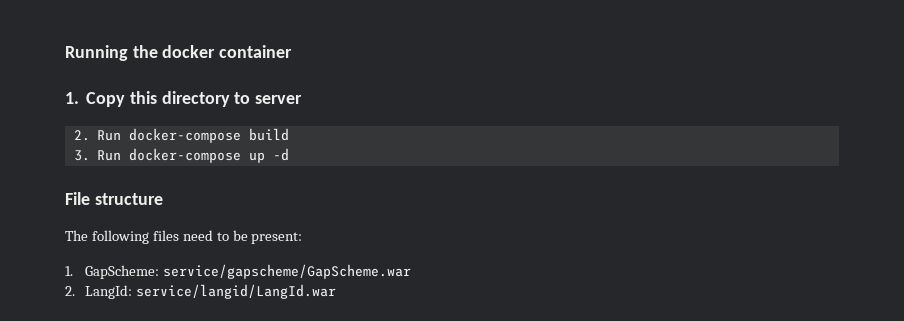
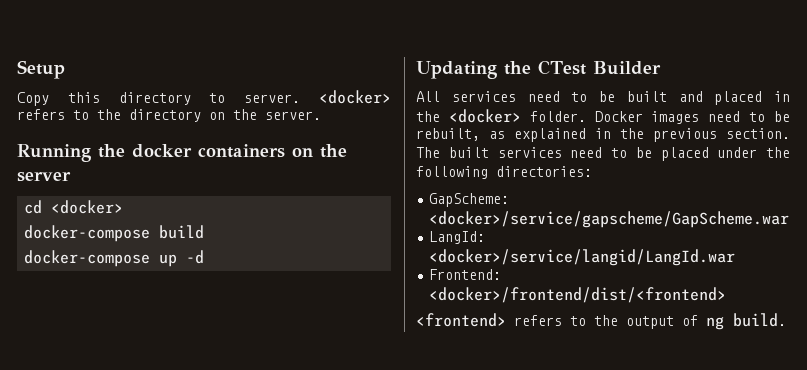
[65,45,293,61] [65,91,251,107] Running the docker container // 1. Copy this directory to -> [17,60,65,79] [17,90,392,106] [17,109,321,122] [17,144,347,162] Setup // Copy this directory to server. <docker> refers to the directory on the server. // Running the docker containers on the
[73,130,121,141] 2. Run -> [24,200,124,214] cd <docker> //
[73,150,121,161] 3. Run -> (205, 232) none
[65,192,163,205] [65,230,303,244] [65,264,412,279] [65,284,337,299] File structure // The following files need to be present: // 1. GapScheme: service/gapscheme/GapScheme.war // 2. LangId: service/langid/LangId.war -> [416,60,661,79] [416,91,790,105] [416,109,790,124] [416,128,790,142] [416,147,790,161] [416,166,592,179] [429,193,510,207] [429,211,790,228] [429,231,486,244] [429,249,736,266] [429,269,502,280] [429,287,727,303] [416,313,786,330] Updating the CTest Builder // All services need to be built and placed in the <docker> folder. Docker images need to be rebuilt, as explained in the previous section. The built services need to be placed under the following directories: // GapScheme: <docker>/service/gapscheme/GapScheme.war // LangId: <docker>/service/langid/LangId.war // Frontend: <docker>/frontend/dist/<frontend> // <frontend> refers to the output of ng build.

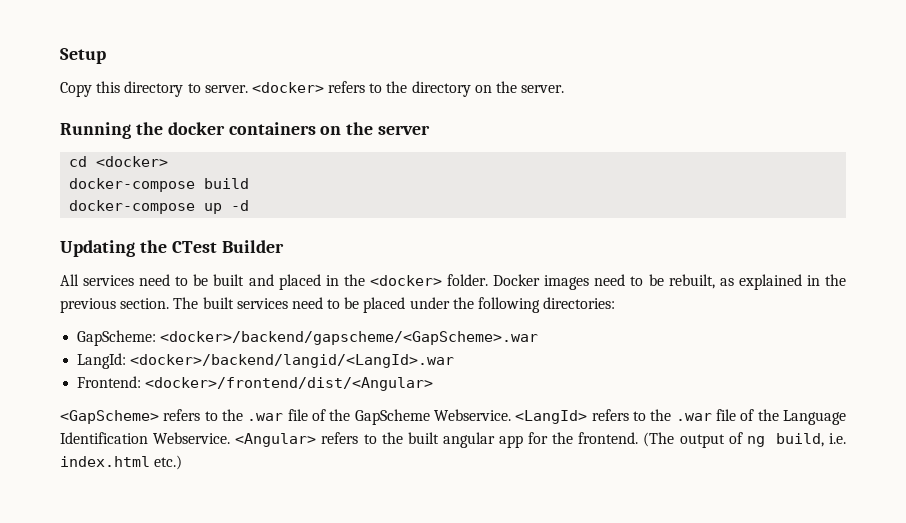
[429,211,790,228] <docker>/service/gapscheme/GapScheme.war -> [160,331,539,345] <docker>/backend/gapscheme/<GapScheme>.war
[429,249,736,266] <docker>/service/langid/LangId.war -> [130,354,455,368] <docker>/backend/langid/<LangId>.war
[429,287,727,303] [416,313,786,330] <docker>/frontend/dist/<frontend> // <frontend> refers to the output of ng build. -> [145,377,434,391] [60,409,847,425] [60,432,846,448] [60,455,183,470] <docker>/frontend/dist/<Angular> // <GapScheme> refers to the .war file of the GapScheme Webservice. <LangId> refers to the .war file of the Language Identification Webservice. <Angular> refers to the built angular app for the frontend. (The output of ng build, i.e. index.html etc.)

